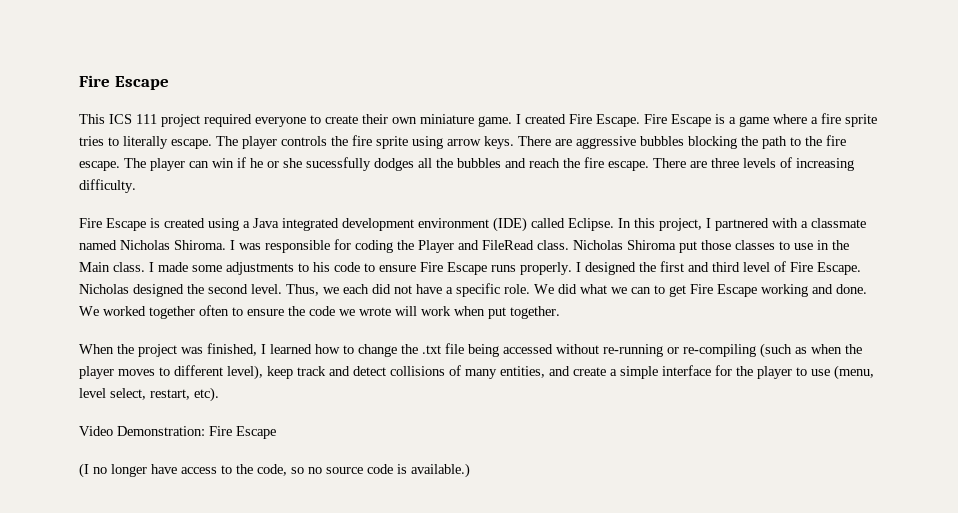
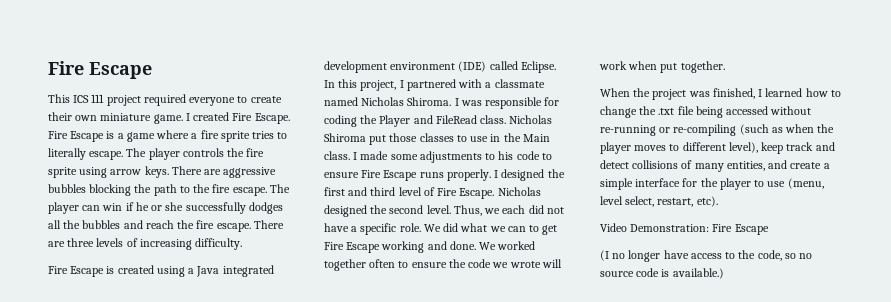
[306,157,371,171] sucessfully -> [185,202,246,214] successfully

